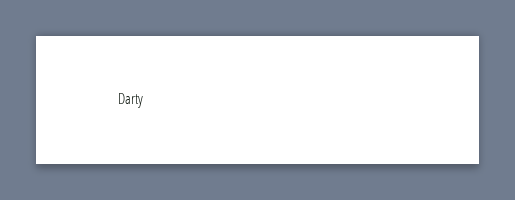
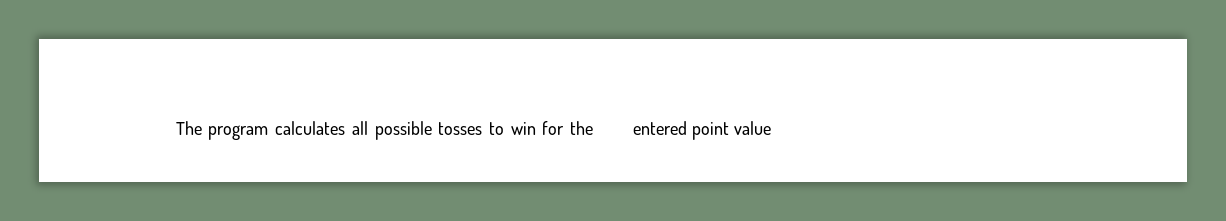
[118,93,143,108] Darty -> [175,121,771,140] The program calculates all possible tosses to win for the entered point value

